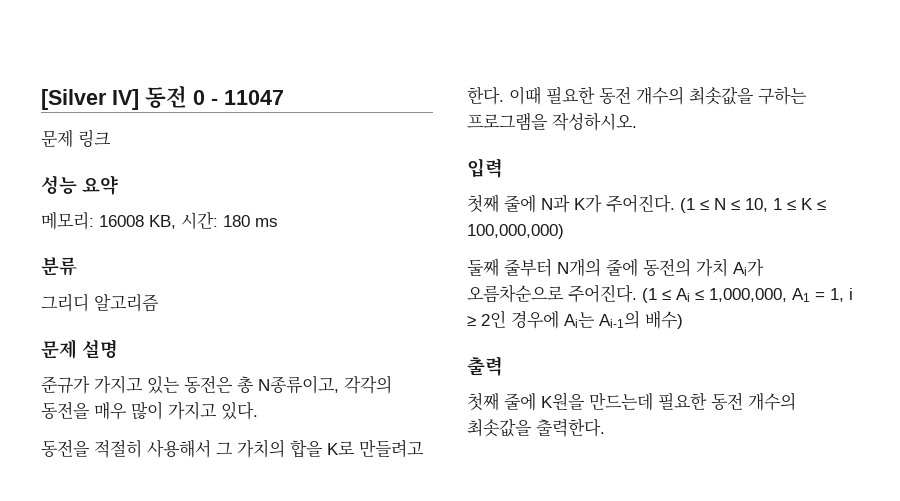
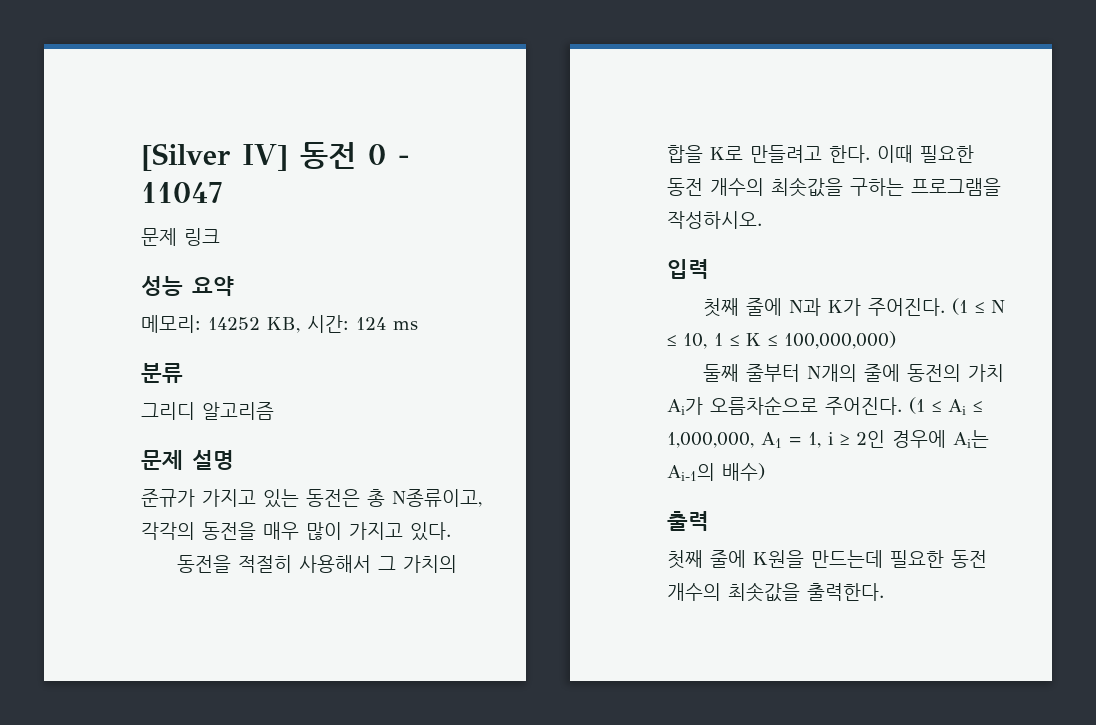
[99,215,144,227] 16008 -> [208,317,260,330] 14252
[223,215,250,227] 180 -> [356,317,386,330] 124

